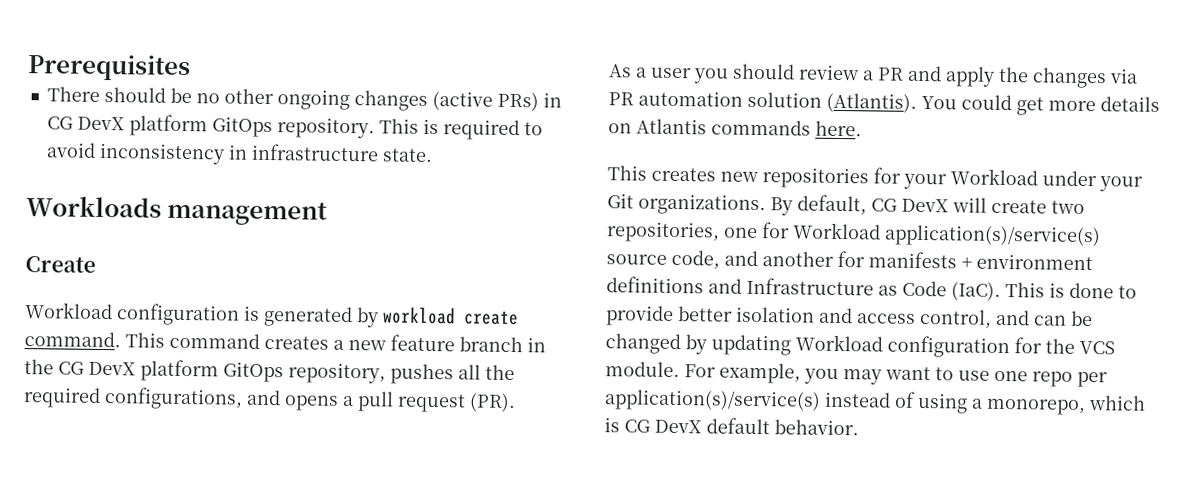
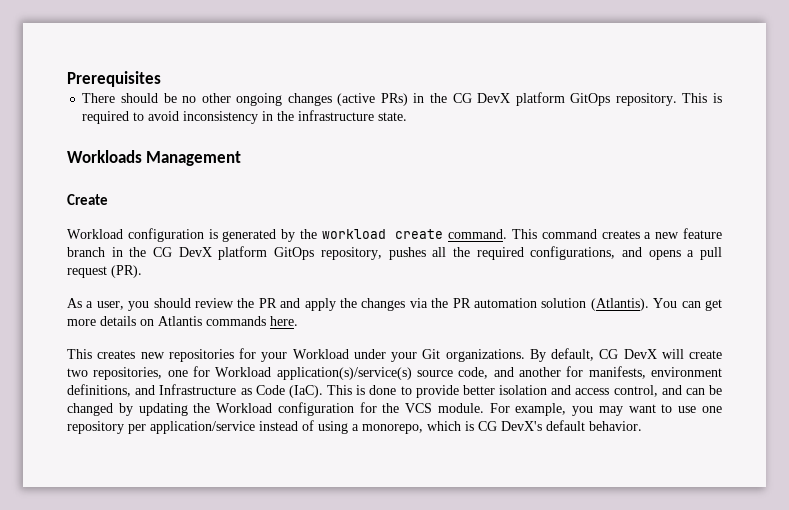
(562, 100) none -> [430,93,448,103] the
(248, 152) none -> [277,111,295,121] the
[167,200,329,226] management -> [146,151,242,166] Management
(379, 317) none -> [300,229,318,239] the
[651,67,692,79] user -> [96,301,124,310] user,
[862,70,874,81] a -> [237,298,255,308] the
(1138, 76) none -> [431,298,449,308] the
[961,94,1012,111] could -> [681,301,701,308] can
[868,251,1093,271] [606,276,704,294] manifests + environment definitions -> [588,366,722,379] [67,384,131,397] manifests, environment definitions,
(791, 345) none -> [193,403,211,413] the
[1032,371,1108,388] [604,389,821,412] repo per application(s)/service(s) -> [67,421,255,434] repository per application/service
[654,419,702,434] DevX -> [501,421,542,431] DevX's

